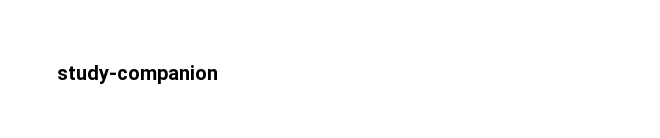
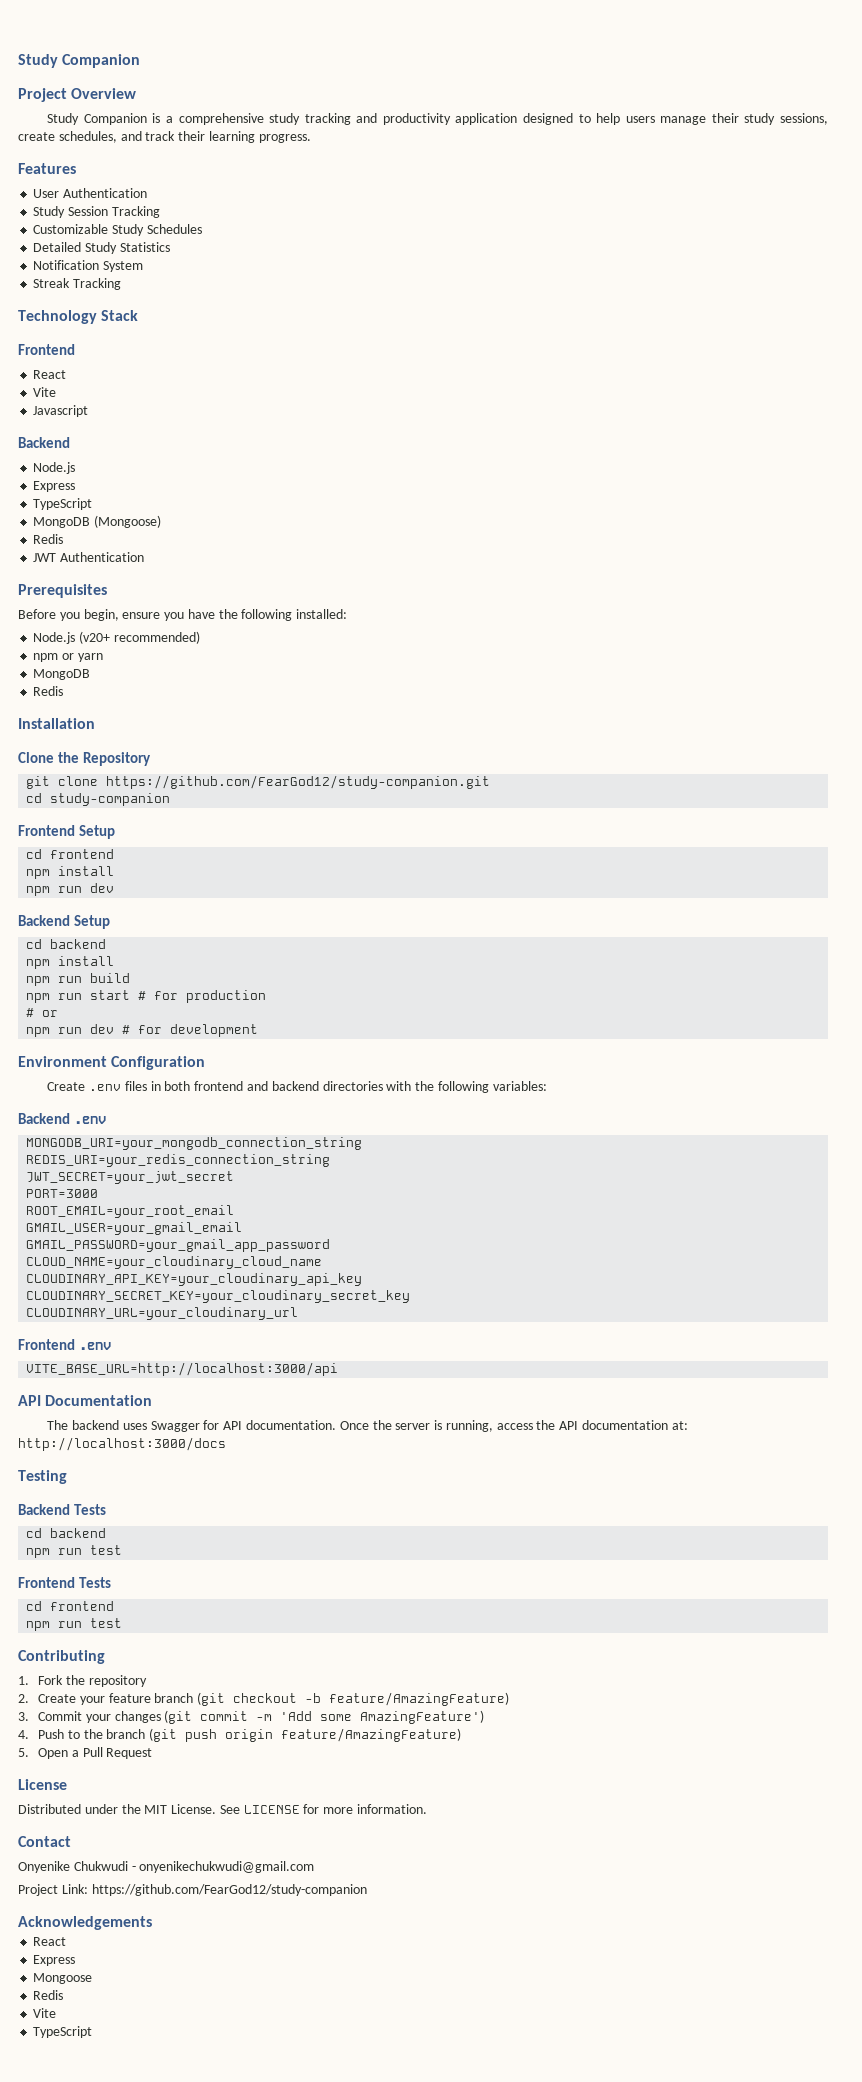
[57,65,218,84] study-companion -> [18,54,141,68] [18,88,137,102] [47,113,829,125] [18,131,311,143] [18,163,76,174] [33,188,148,198] [33,206,160,218] [33,224,202,236] [33,242,170,254] [33,260,144,272] [33,278,122,290] [18,310,139,324] [18,344,75,355] [33,370,67,379] [33,387,57,397] [33,405,89,417] [18,437,70,448] [33,462,76,474] [33,481,76,492] [33,498,93,510] [33,515,162,528] [33,534,64,544] [33,552,145,562] [18,584,107,598] [18,609,348,621] [33,631,200,644] [33,653,103,662] [33,669,91,680] [33,686,64,696] [18,718,95,729] [18,752,151,766] [26,775,491,789] [26,793,171,806] [18,825,115,839] [26,849,115,859] [26,866,115,879] [26,883,115,896] [18,915,110,929] [26,939,107,949] [26,956,115,969] [26,973,131,986] [26,990,267,1003] [26,1008,59,1017] [26,1024,259,1037] [18,1056,206,1070] [47,1081,547,1093] [18,1113,106,1124] [26,1137,363,1150] [26,1154,331,1167] [26,1171,235,1184] [26,1189,99,1198] [26,1205,235,1218] [26,1222,243,1235] [26,1239,331,1252] [26,1256,323,1269] [26,1273,363,1286] [26,1290,411,1303] [26,1307,299,1320] [18,1339,111,1350] [26,1362,339,1376] [18,1395,153,1406] [47,1420,688,1432] [18,1437,226,1451] [18,1470,67,1484] [18,1504,106,1515] [26,1528,107,1538] [26,1545,123,1558] [18,1577,111,1588] [26,1601,115,1611] [26,1618,123,1631] [18,1650,105,1664] [18,1675,147,1687] [18,1692,510,1706] [18,1710,485,1724] [18,1728,462,1742] [18,1747,153,1759] [18,1779,67,1790] [18,1804,428,1814] [18,1836,71,1847] [18,1861,315,1873] [18,1884,367,1896] [18,1916,152,1930] [33,1937,67,1946] [33,1955,76,1966] [33,1973,93,1984] [33,1990,64,2000] [33,2008,57,2018] [33,2026,93,2038] Study Companion // Project Overview // Study Companion is a comprehensive study tracking and productivity application designed to help users manage their study sessions, create schedules, and track their learning progress. // Features // User Authentication // Study Session Tracking // Customizable Study Schedules // Detailed Study Statistics // Notification System // Streak Tracking // Technology Stack // Frontend // React // Vite // Javascript // Backend // Node.js // Express // TypeScript // MongoDB (Mongoose) // Redis // JWT Authentication // Prerequisites // Before you begin, ensure you have the following installed: // Node.js (v20+ recommended) // npm or yarn // MongoDB // Redis // Installation // Clone the Repository // git clone https://github.com/FearGod12/study-companion.git // cd study-companion // Frontend Setup // cd frontend // npm install // npm run dev // Backend Setup // cd backend // npm install // npm run build // npm run start # for production // # or // npm run dev # for development // Environment Configuration // Create .env files in both frontend and backend directories with the following variables: // Backend .env // MONGODB_URI=your_mongodb_connection_string // REDIS_URI=your_redis_connection_string // JWT_SECRET=your_jwt_secret // PORT=3000 // ROOT_EMAIL=your_root_email // GMAIL_USER=your_gmail_email // GMAIL_PASSWORD=your_gmail_app_password // CLOUD_NAME=your_cloudinary_cloud_name // CLOUDINARY_API_KEY=your_cloudinary_api_key // CLOUDINARY_SECRET_KEY=your_cloudinary_secret_key // CLOUDINARY_URL=your_cloudinary_url // Frontend .env // VITE_BASE_URL=http://localhost:3000/api // API Documentation // The backend uses Swagger for API documentation. Once the server is running, access the API documentation at: http://localhost:3000/docs // Testing // Backend Tests // cd backend // npm run test // Frontend Tests // cd frontend // npm run test // Contributing // 1. Fork the repository // 2. Create your feature branch (git checkout -b feature/AmazingFeature) // 3. Commit your changes (git commit -m 'Add some AmazingFeature') // 4. Push to the branch (git push origin feature/AmazingFeature) // 5. Open a Pull Request // License // Distributed under the MIT License. See LICENSE for more information. // Contact // Onyenike Chukwudi - onyenikechukwudi@gmail.com // Project Link: https://github.com/FearGod12/study-companion // Acknowledgements // React // Express // Mongoose // Redis // Vite // TypeScript

